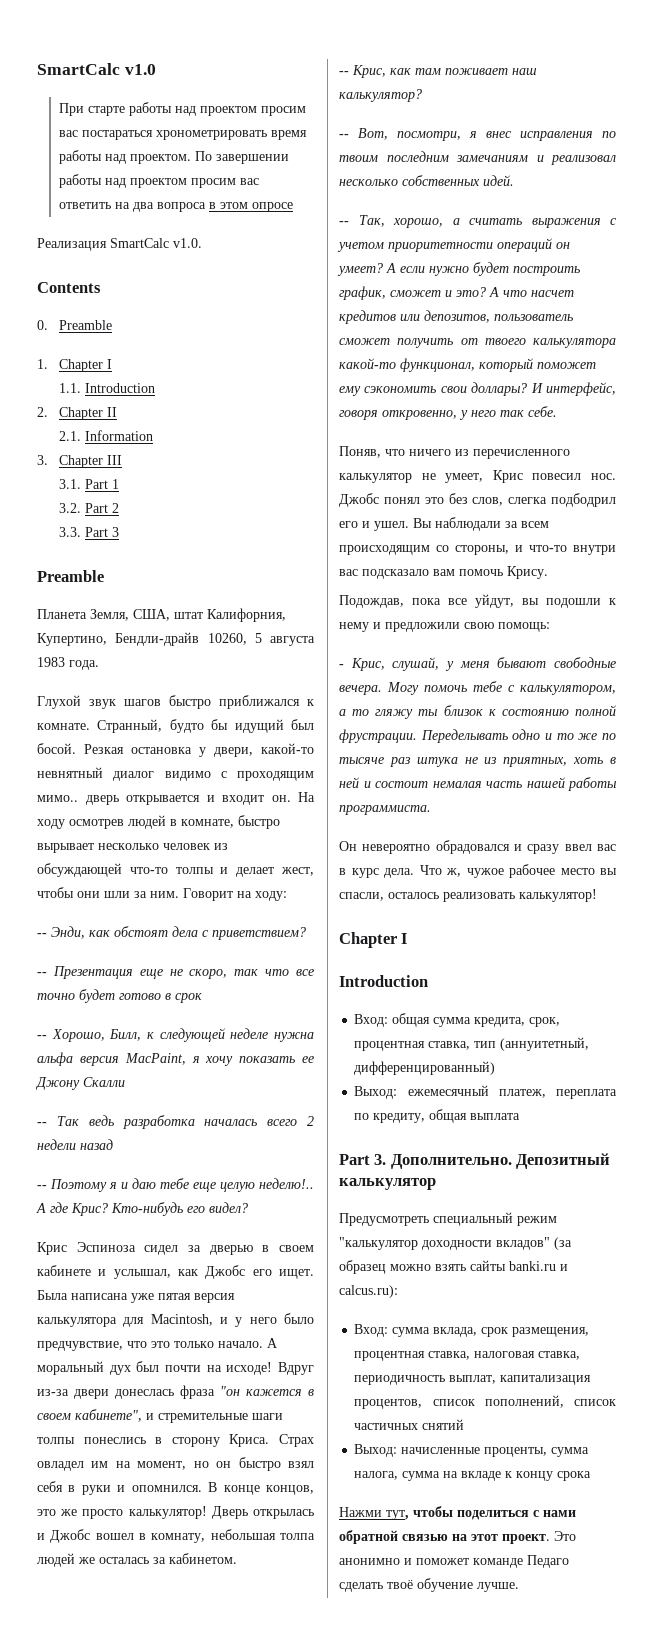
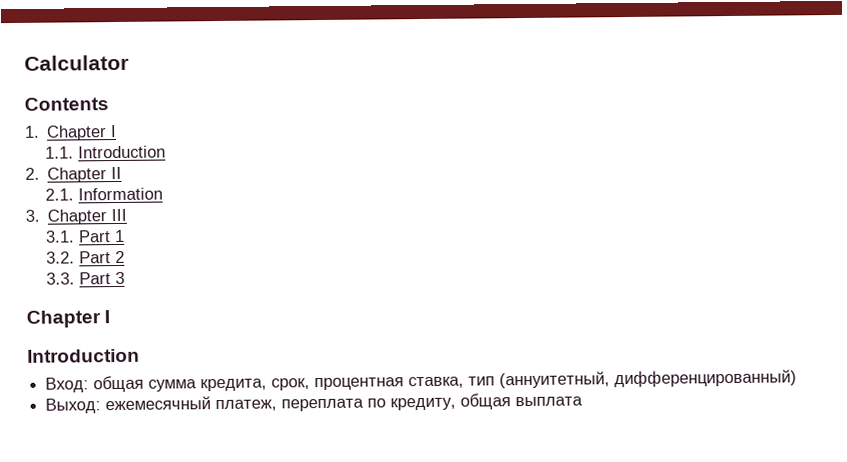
[37,63,156,75] [58,102,306,116] [58,130,307,140] [58,150,289,164] [58,174,259,188] [58,202,293,212] [37,238,202,251] SmartCalc v1.0 // При старте работы над проектом просим вас постараться хронометрировать время работы над проектом. По завершении работы над проектом просим вас ответить на два вопроса в этом опросе // Реализация SmartCalc v1.0. -> [24,54,129,71] Calculator
[37,320,112,330] // 0. Preamble -> (109, 104) none
[37,570,104,582] [37,608,286,622] [37,632,315,646] [37,657,99,670] [37,695,314,709] [37,719,314,733] [37,743,314,757] [37,767,314,781] [37,792,315,805] [37,815,280,829] [37,843,228,853] [37,863,315,877] [37,887,287,901] [37,926,306,940] [37,966,314,979] [37,989,202,1003] [37,1028,314,1042] [37,1052,315,1066] [35,1077,125,1090] [37,1115,314,1129] [37,1139,113,1150] [37,1178,314,1192] [36,1202,248,1216] [37,1242,314,1255] [37,1265,315,1279] [37,1290,235,1303] [37,1313,314,1327] [37,1338,278,1351] [37,1361,314,1375] [37,1385,314,1399] [37,1409,283,1423] [37,1434,314,1447] [37,1457,314,1471] [37,1481,314,1495] [37,1506,314,1519] [37,1529,315,1543] [37,1553,237,1567] [339,65,537,78] [339,89,422,102] [339,128,616,141] [339,151,616,165] [339,175,514,186] [339,215,617,228] [337,238,570,252] [337,262,580,276] [339,286,574,300] [339,310,573,324] [339,338,616,348] [339,358,596,372] [339,382,616,396] [339,406,557,420] [339,446,570,459] [339,470,616,483] [339,493,616,507] [339,517,549,531] [339,545,616,555] [339,566,548,579] [339,594,616,608] [339,622,550,632] [339,657,616,671] [339,681,616,695] [339,705,616,719] [339,729,616,743] [339,757,616,767] [339,777,616,791] [339,805,431,815] [339,840,616,854] [339,864,617,878] [339,889,597,902] // Preamble // Планета Земля, США, штат Калифорния, Купертино, Бендли-драйв 10260, 5 августа 1983 года. // Глухой звук шагов быстро приближался к комнате. Странный, будто бы идущий был босой. Резкая остановка у двери, какой-то невнятный диалог видимо с проходящим мимо.. дверь открывается и входит он. На ходу осмотрев людей в комнате, быстро вырывает несколько человек из обсуждающей что-то толпы и делает жест, чтобы они шли за ним. Говорит на ходу: // -- Энди, как обстоят дела с приветствием? // -- Презентация еще не скоро, так что все точно будет готово в срок // -- Хорошо, Билл, к следующей неделе нужна альфа версия MacPaint, я хочу показать ее Джону Скалли // -- Так ведь разработка началась всего 2 недели назад // -- Поэтому я и даю тебе еще целую неделю!.. А где Крис? Кто-нибудь его видел? // Крис Эспиноза сидел за дверью в своем кабинете и услышал, как Джобс его ищет. Была написана уже пятая версия калькулятора для Macintosh, и у него было предчувствие, что это только начало. А моральный дух был почти на исходе! Вдруг из-за двери донеслась фраза "он кажется в своем кабинете", и стремительные шаги толпы понеслись в сторону Криса. Страх овладел им на момент, но он быстро взял себя в руки и опомнился. В конце концов, это же просто калькулятор! Дверь открылась и Джобс вошел в комнату, небольшая толпа людей же осталась за кабинетом. // -- Крис, как там поживает наш калькулятор? // -- Вот, посмотри, я внес исправления по твоим последним замечаниям и реализовал несколько собственных идей. // -- Так, хорошо, а считать выражения с учетом приоритетности операций он умеет? А если нужно будет построить график, сможет и это? А что насчет кредитов или депозитов, пользователь сможет получить от твоего калькулятора какой-то функционал, который поможет ему сэкономить свои доллары? И интерфейс, говоря откровенно, у него так себе. // Поняв, что ничего из перечисленного калькулятор не умеет, Крис повесил нос. Джобс понял это без слов, слегка подбодрил его и ушел. Вы наблюдали за всем происходящим со стороны, и что-то внутри вас подсказало вам помочь Крису. // Подождав, пока все уйдут, вы подошли к нему и предложили свою помощь: // - Крис, слушай, у меня бывают свободные вечера. Могу помочь тебе с калькулятором, а то гляжу ты близок к состоянию полной фрустрации. Переделывать одно и то же по тысяче раз штука не из приятных, хоть в ней и состоит немалая часть нашей работы программиста. // Он невероятно обрадовался и сразу ввел вас в курс дела. Что ж, чужое рабочее место вы спасли, осталось реализовать калькулятор! -> (125, 278) none
[339,1153,611,1169] [339,1178,436,1190] [339,1212,557,1226] [339,1237,572,1250] [339,1260,568,1274] [339,1285,398,1298] [354,1324,590,1337] [354,1351,581,1361] [354,1375,592,1385] [354,1395,616,1409] [354,1419,465,1430] [354,1444,590,1457] [354,1471,592,1481] [339,1506,576,1520] [339,1530,576,1544] [339,1555,569,1568] [339,1578,519,1592] // Part 3. Дополнительно. Депозитный калькулятор // Предусмотреть специальный режим "калькулятор доходности вкладов" (за образец можно взять сайты banki.ru и calcus.ru): // Вход: сумма вклада, срок размещения, процентная ставка, налоговая ставка, периодичность выплат, капитализация процентов, список пополнений, список частичных снятий // Выход: начисленные проценты, сумма налога, сумма на вкладе к концу срока // Нажми тут, чтобы поделиться с нами обратной связью на этот проект. Это анонимно и поможет команде Педаго сделать твоё обучение лучше. -> (584, 401) none

